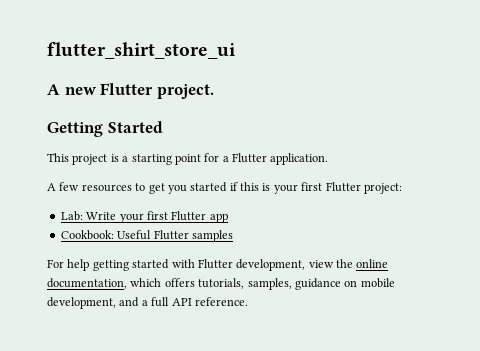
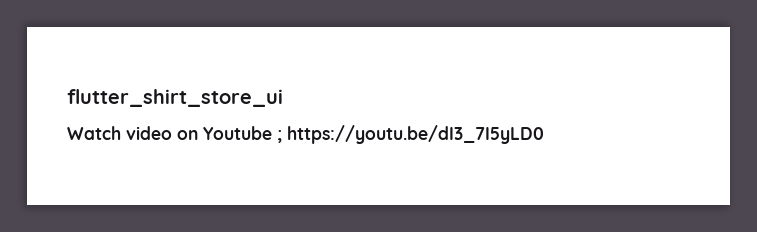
[47,83,214,99] [47,121,163,137] [47,153,329,165] [47,182,402,194] [60,211,228,223] [60,230,233,242] [47,259,389,271] [47,278,395,290] [47,297,248,309] A new Flutter project. // Getting Started // This project is a starting point for a Flutter application. // A few resources to get you started if this is your first Flutter project: // Lab: Write your first Flutter app // Cookbook: Useful Flutter samples // For help getting started with Flutter development, view the online documentation, which offers tutorials, samples, guidance on mobile development, and a full API reference. -> [67,125,544,144] Watch video on Youtube ; https://youtu.be/dI3_7I5yLD0

